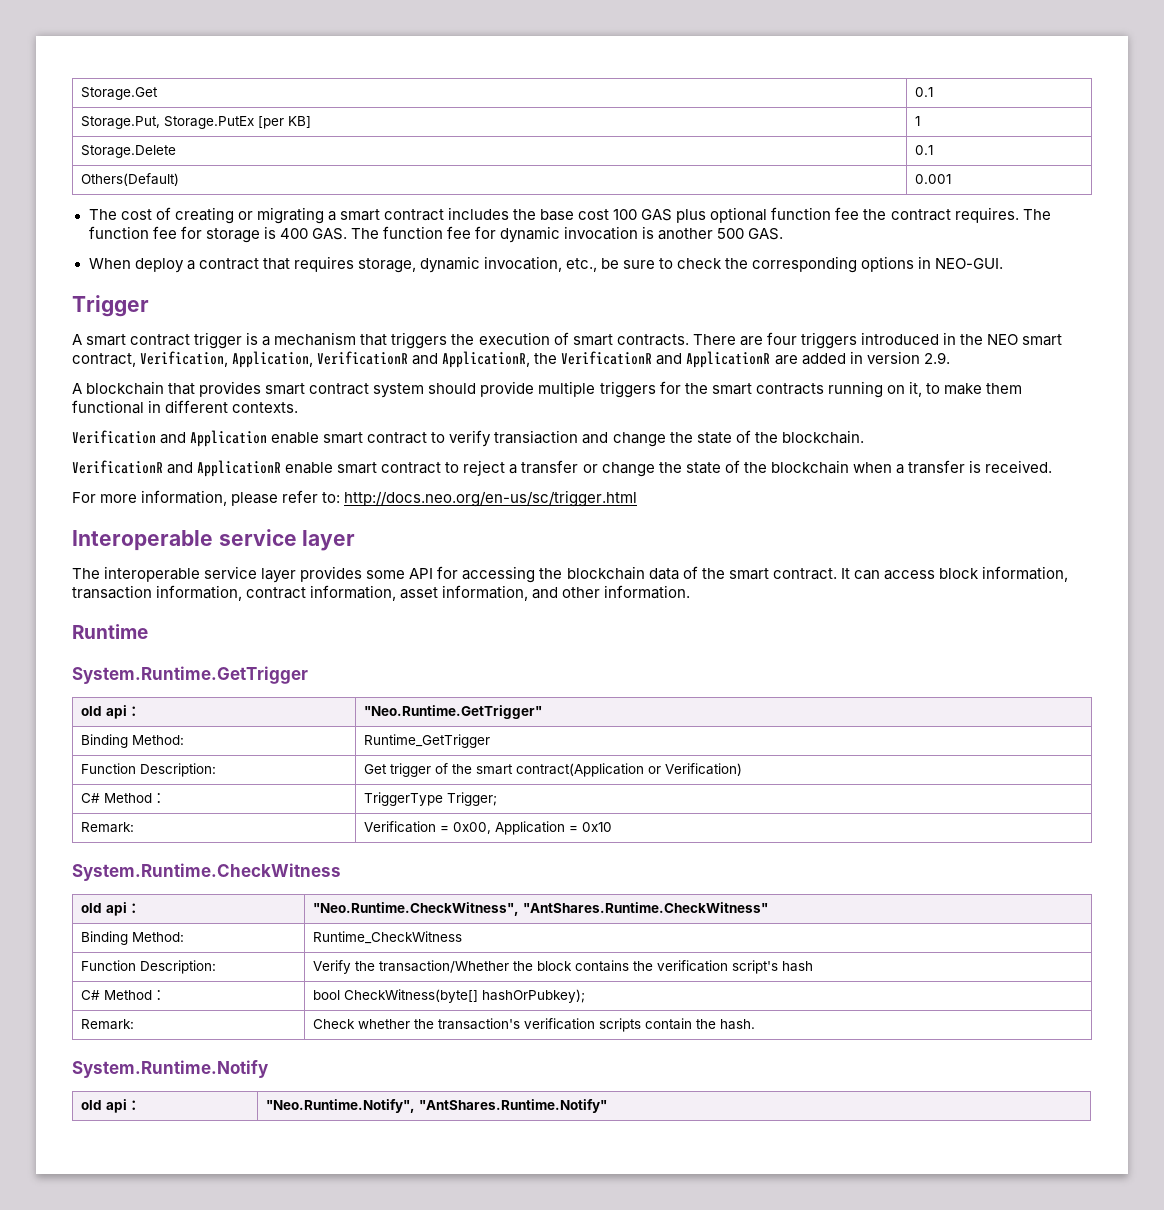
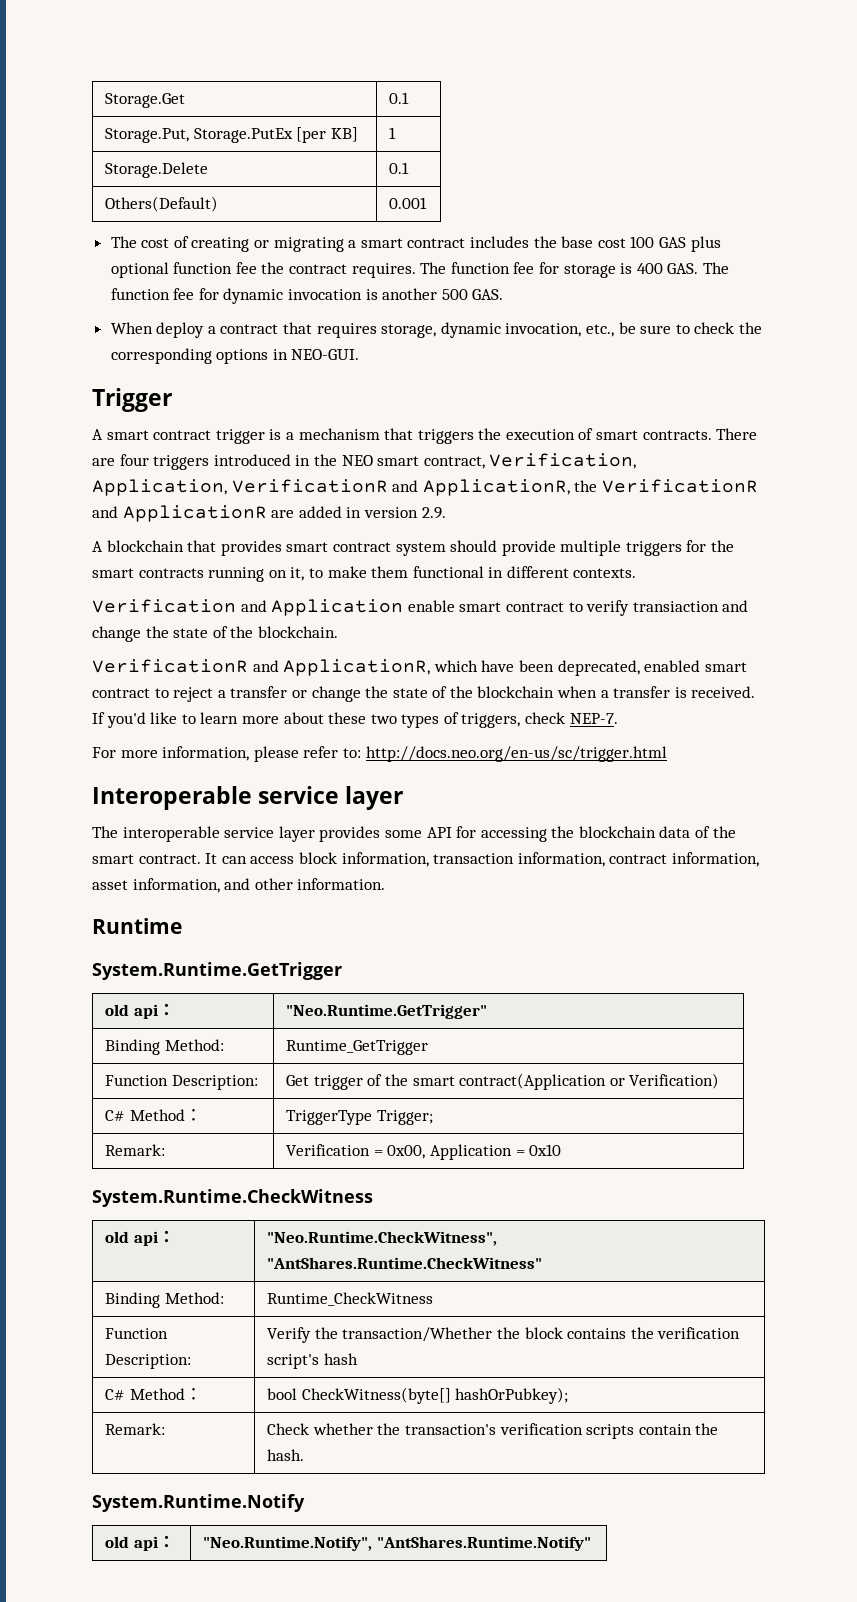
[197,460,334,477] ApplicationR enable -> [283,659,701,676] ApplicationR, which have been deprecated, enabled
(1053, 466) none -> [92,712,618,728] If you'd like to learn more about these two types of triggers, check NEP-7.

